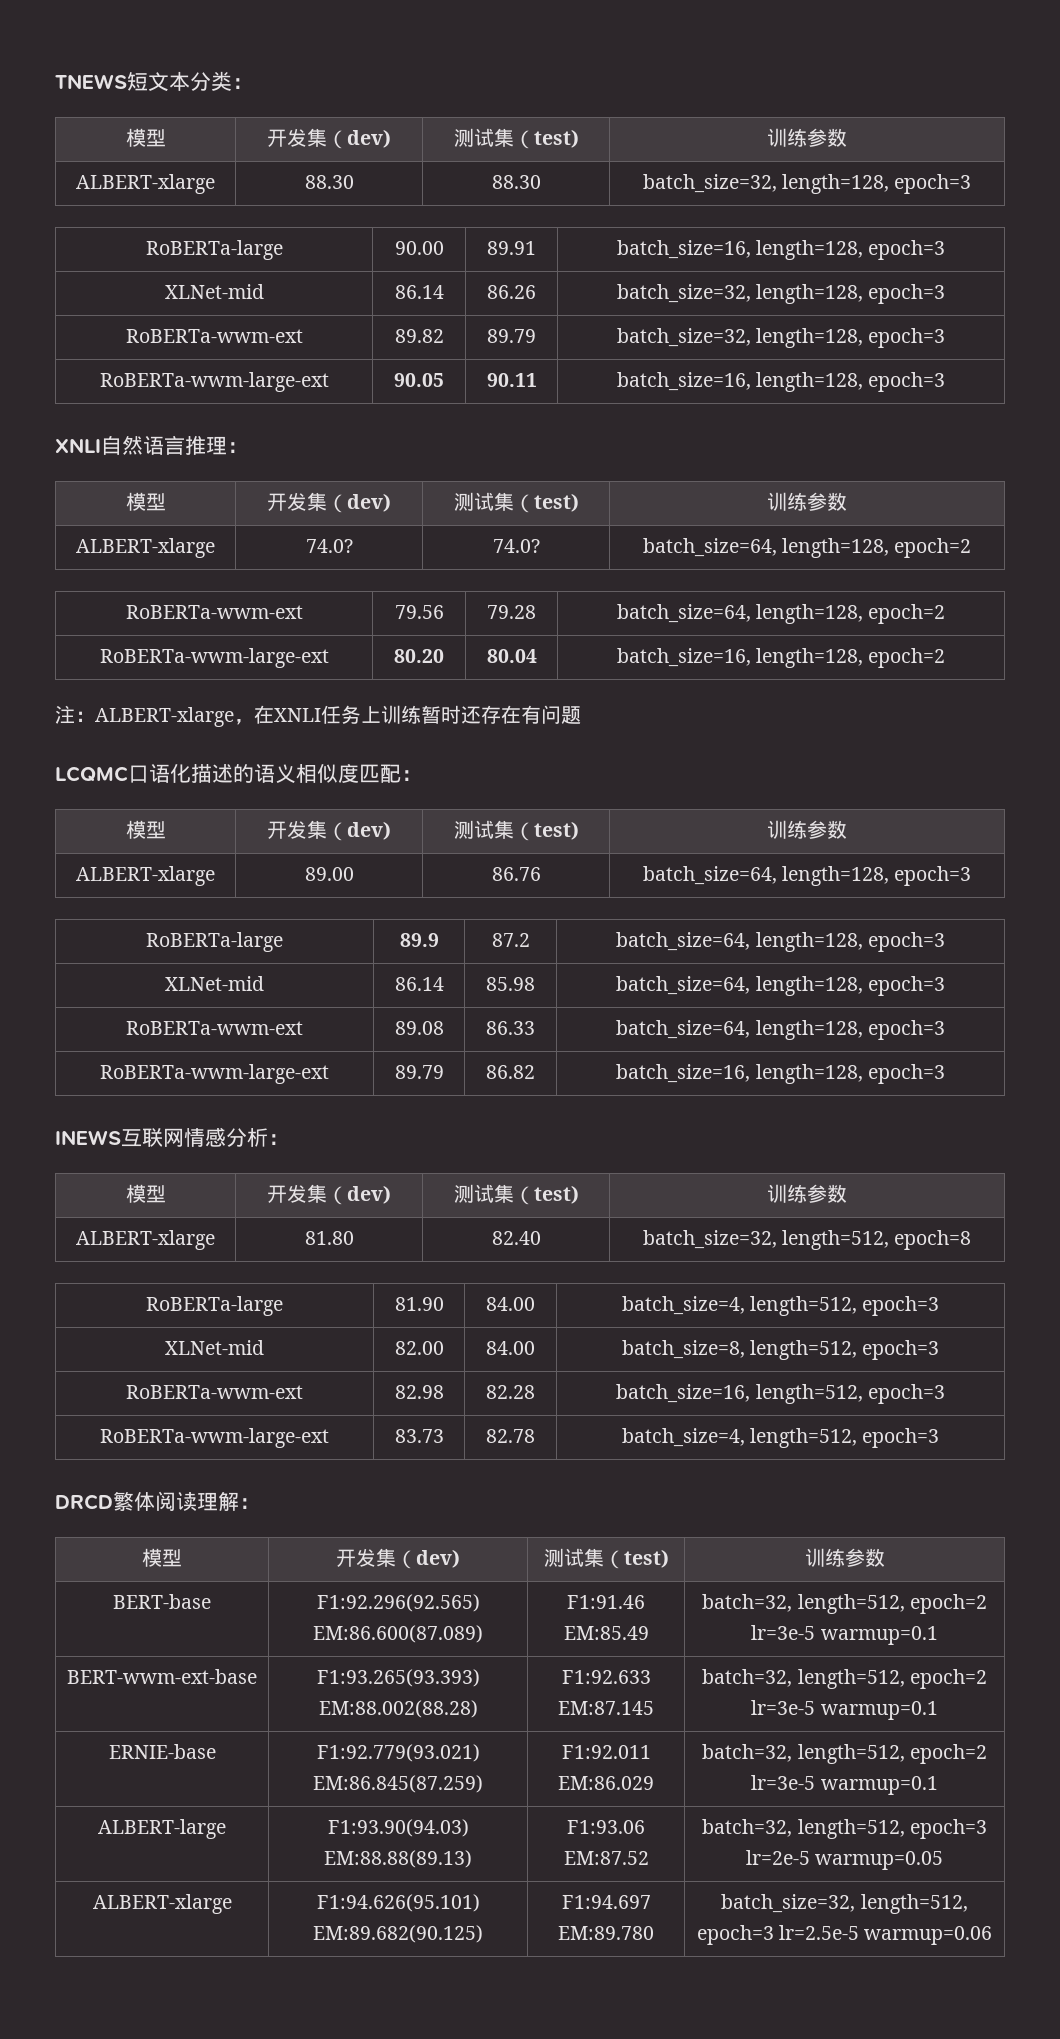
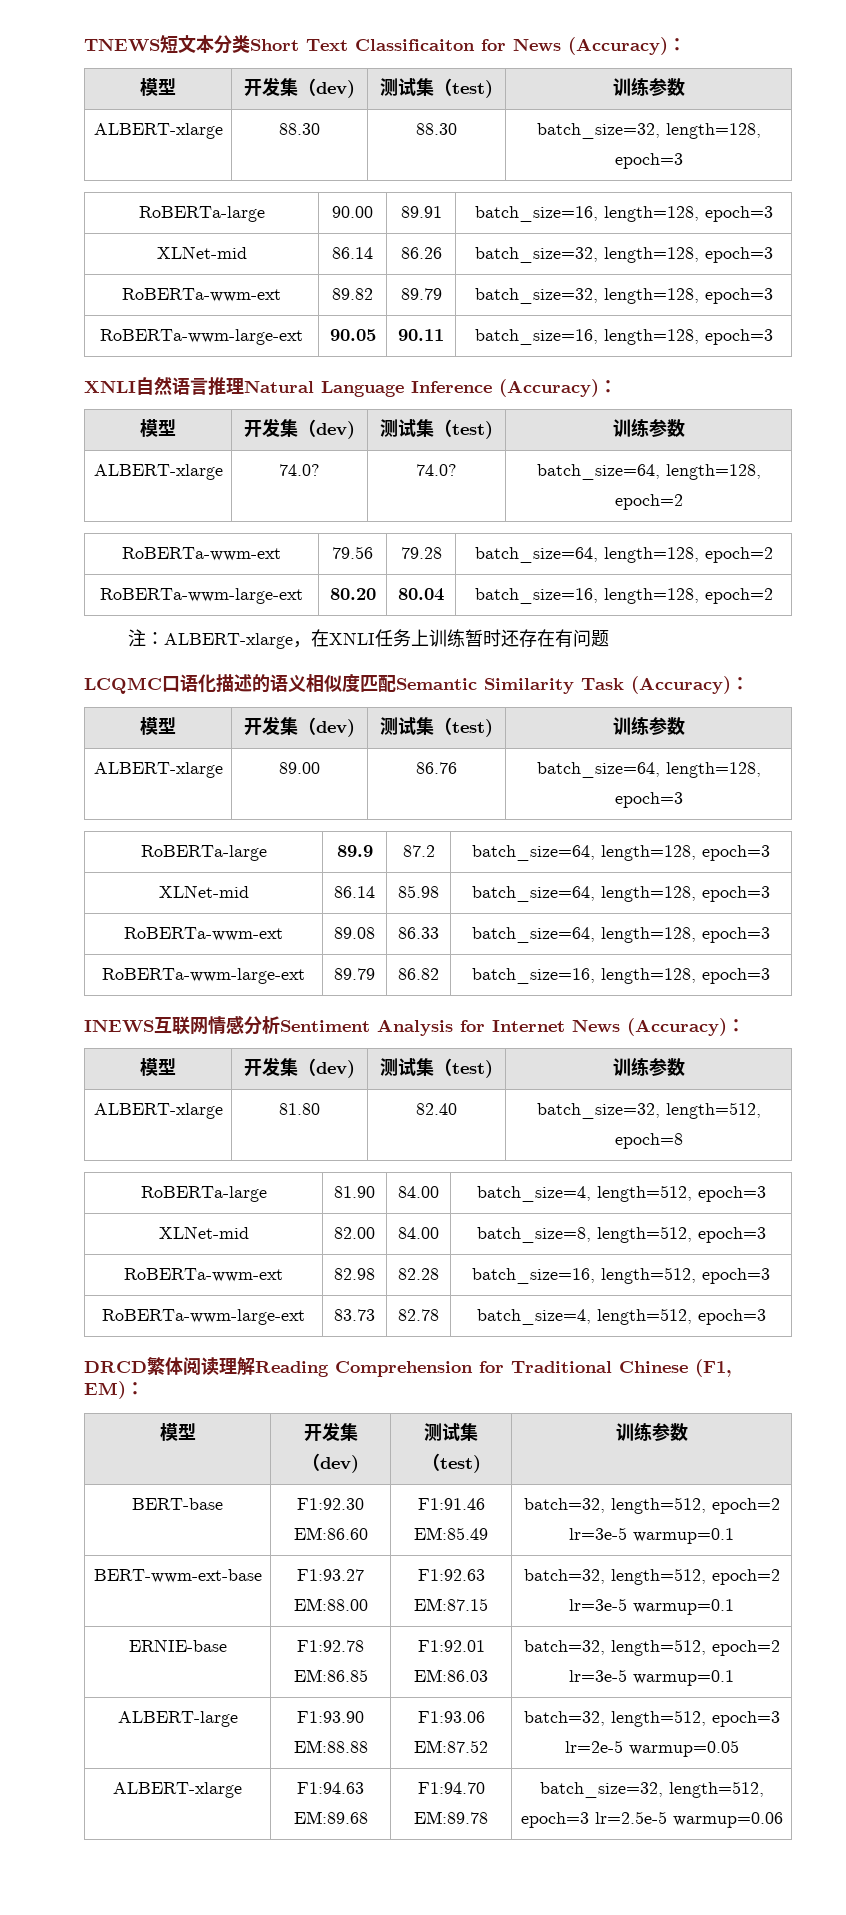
(232, 81) none -> [250,37,668,55] Short Text Classificaiton for News (Accuracy)
(227, 445) none -> [244,379,599,397] Natural Language Inference (Accuracy)
(401, 773) none -> [396,676,731,694] Semantic Similarity Task (Accuracy)
(268, 1137) none -> [280,1018,727,1036] Sentiment Analysis for Internet News (Accuracy)
(239, 1501) none -> [255,1359,732,1377] [84,1381,126,1399] Reading Comprehension for Traditional Chinese (F1, EM)
[316,1594,480,1612] [313,1625,483,1643] F1:92.296(92.565) EM:86.600(87.089) -> [297,1498,364,1510] [293,1527,368,1540] F1:92.30 EM:86.60
[316,1669,480,1687] [318,1700,478,1718] [561,1670,651,1684] [558,1701,654,1715] F1:93.265(93.393) EM:88.002(88.28) | F1:92.633 EM:87.145 -> [297,1569,364,1581] [293,1598,368,1611] [417,1569,485,1581] [414,1598,488,1611] F1:93.27 EM:88.00 | F1:92.63 EM:87.15
[316,1744,480,1762] [313,1775,483,1793] [561,1745,651,1759] [558,1776,654,1790] F1:92.779(93.021) EM:86.845(87.259) | F1:92.011 EM:86.029 -> [297,1640,364,1652] [293,1669,368,1682] [417,1640,485,1652] [414,1669,488,1682] F1:92.78 EM:86.85 | F1:92.01 EM:86.03
[327,1819,469,1837] [324,1850,472,1868] F1:93.90(94.03) EM:88.88(89.13) -> [297,1711,364,1723] [293,1740,368,1753] F1:93.90 EM:88.88
[316,1894,480,1912] [313,1925,483,1943] [561,1895,651,1909] [558,1926,654,1940] F1:94.626(95.101) EM:89.682(90.125) | F1:94.697 EM:89.780 -> [297,1782,364,1794] [293,1811,368,1824] [417,1782,485,1794] [414,1811,488,1824] F1:94.63 EM:89.68 | F1:94.70 EM:89.78

